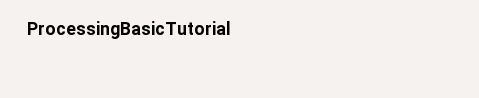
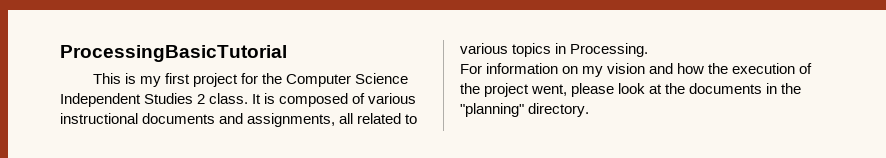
(231, 30) none -> [93,73,409,87] [60,93,417,107] [60,113,418,127] [460,43,649,57] [460,63,813,77] [460,83,802,97] [460,103,590,117] // This is my first project for the Computer Science Independent Studies 2 class. It is composed of various instructional documents and assignments, all related to various topics in Processing. // For information on my vision and how the execution of the project went, please look at the documents in the "planning" directory.

